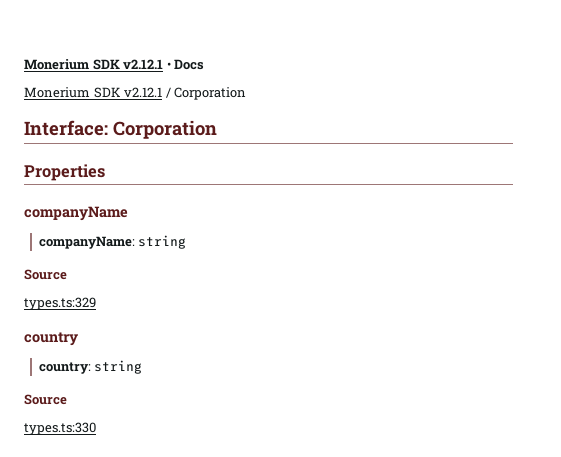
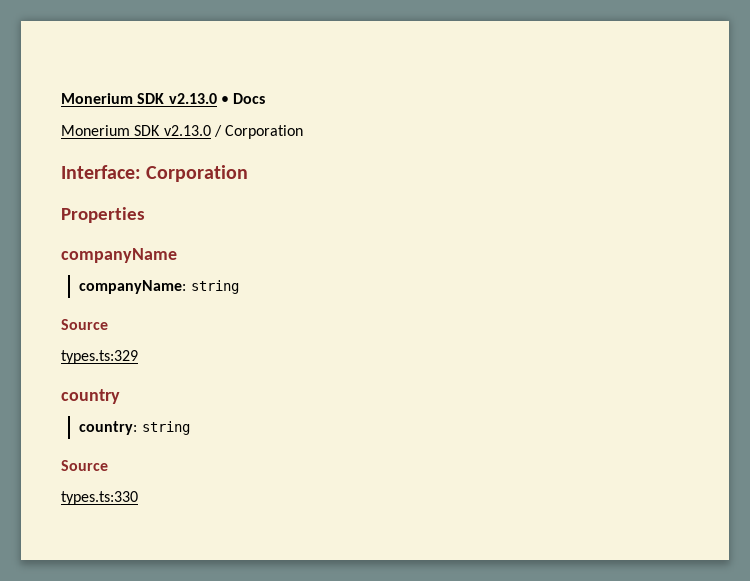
[24,59,164,70] Monerium SDK v2.12.1 -> [61,93,217,104] Monerium SDK v2.13.0
[124,87,163,97] v2.12.1 -> [163,125,211,136] v2.13.0

